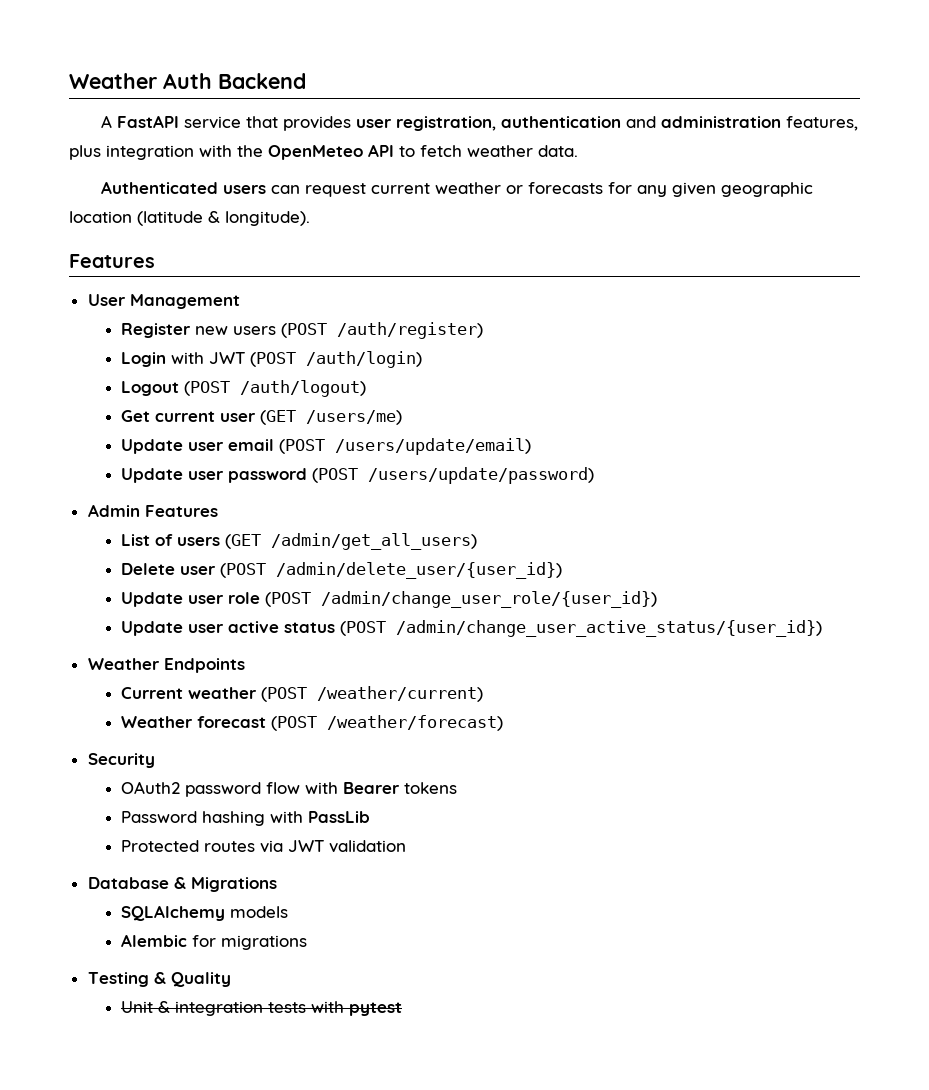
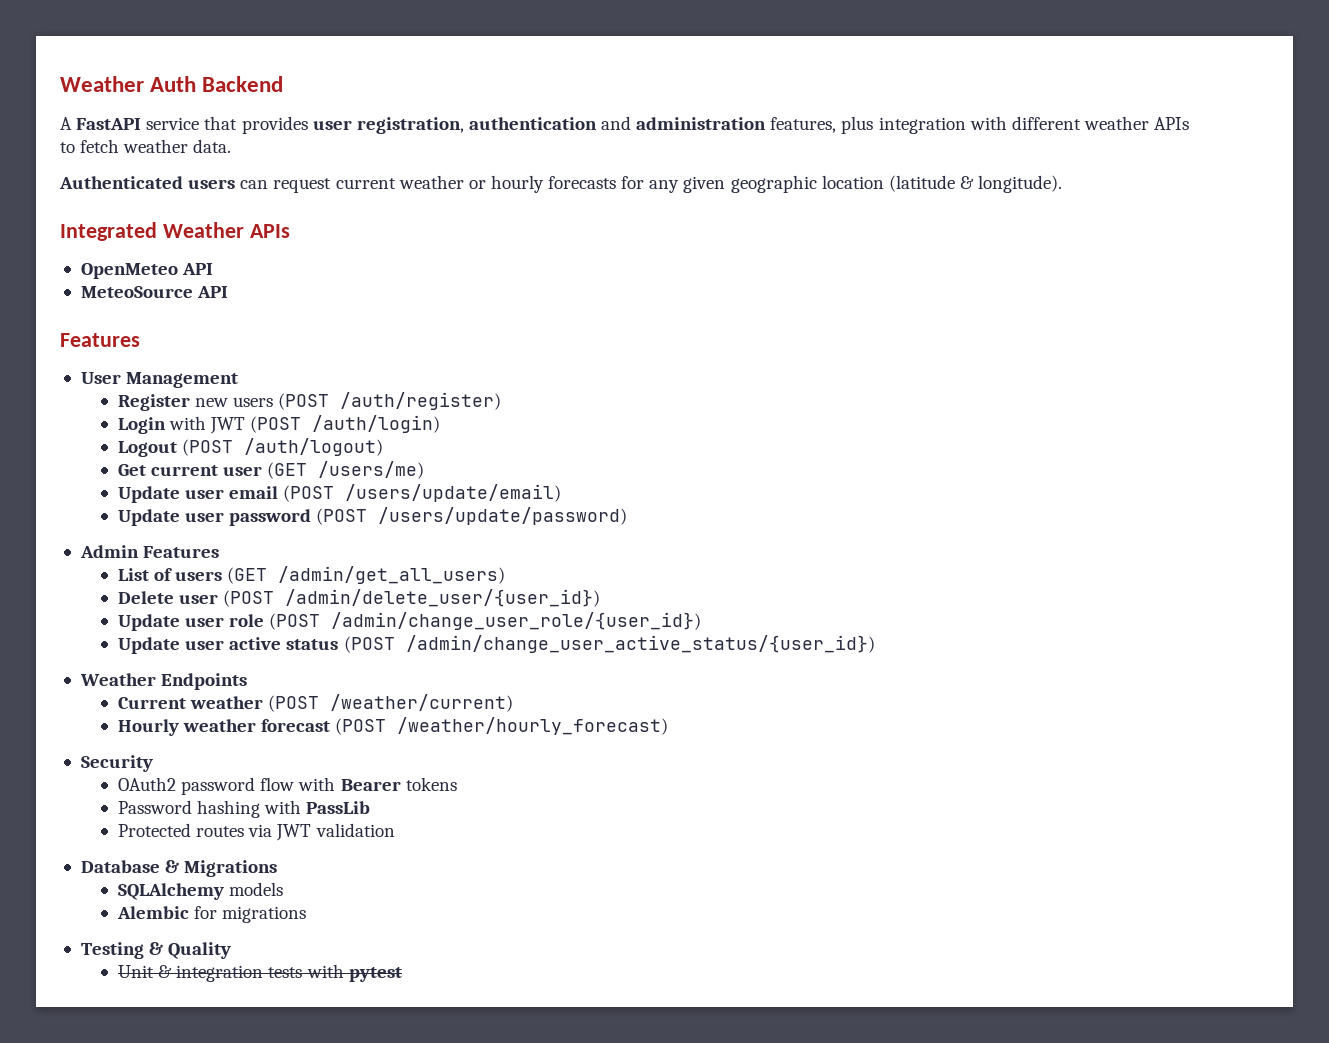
[237,144,394,160] the OpenMeteo API -> [1011,116,1190,130] different weather APIs
(523, 189) none -> [490,175,544,193] hourly
(310, 218) none -> [60,222,290,241] [80,263,214,279] [80,286,229,298] // Integrated Weather APIs // OpenMeteo API // MeteoSource API
[121,716,194,728] Weather -> [117,719,257,736] Hourly weather
[327,715,504,731] /weather/forecast) -> [397,717,669,735] /weather/hourly_forecast)

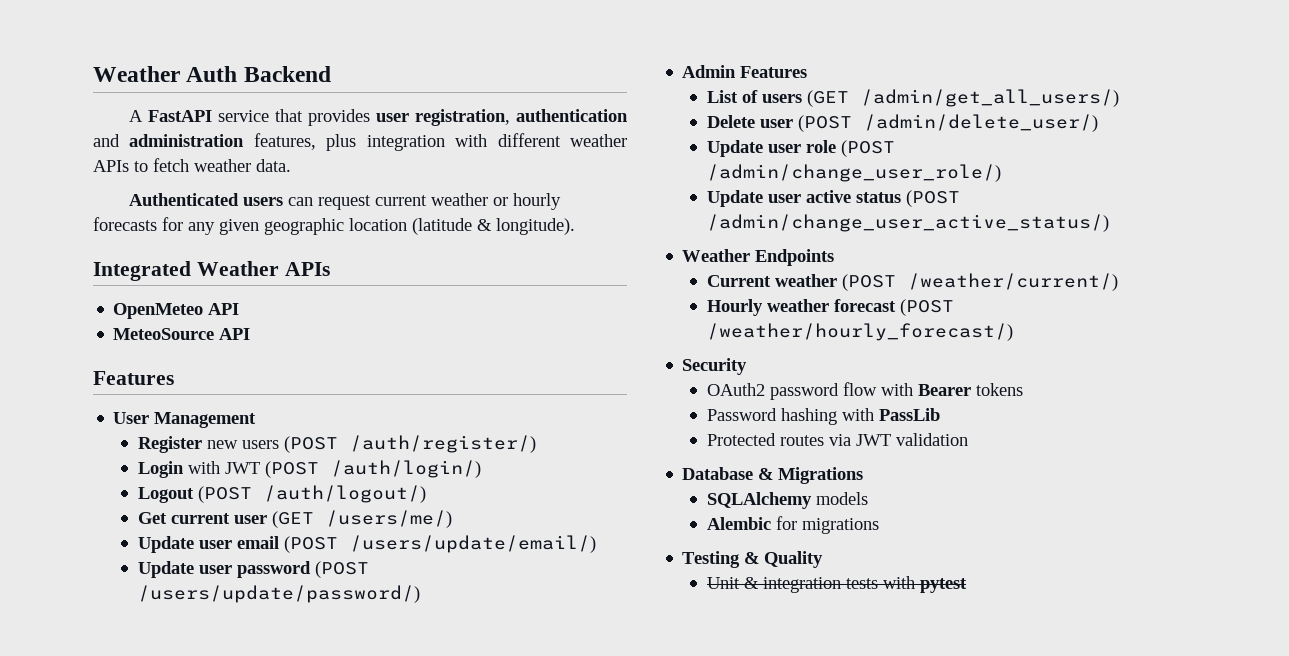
[340,392,502,410] /auth/register) -> [349,435,536,453] /auth/register/)
[312,415,441,433] /auth/login) -> [330,460,481,478] /auth/login/)
[244,438,384,456] /auth/logout) -> [263,485,426,503] /auth/logout/)
[318,461,425,479] /users/me) -> [325,510,452,528] /users/me/)
[345,484,562,502] /users/update/email) -> [349,535,596,553] /users/update/email/)
[378,507,628,525] /users/update/password) -> [137,585,420,603] /users/update/password/)
[278,566,506,584] /admin/get_all_users) -> [860,89,1119,107] /admin/get_all_users/)
[285,589,601,607] /admin/delete_user/{user_id}) -> [863,114,1098,132] /admin/delete_user/)
[331,612,702,630] /admin/change_user_role/{user_id}) -> [706,164,1001,182] /admin/change_user_role/)
[405,635,875,653] /admin/change_user_active_status/{user_id}) -> [706,214,1109,232] /admin/change_user_active_status/)
[330,694,514,712] /weather/current) -> [907,273,1118,291] /weather/current/)
[397,717,669,735] /weather/hourly_forecast) -> [706,323,1013,341] /weather/hourly_forecast/)

